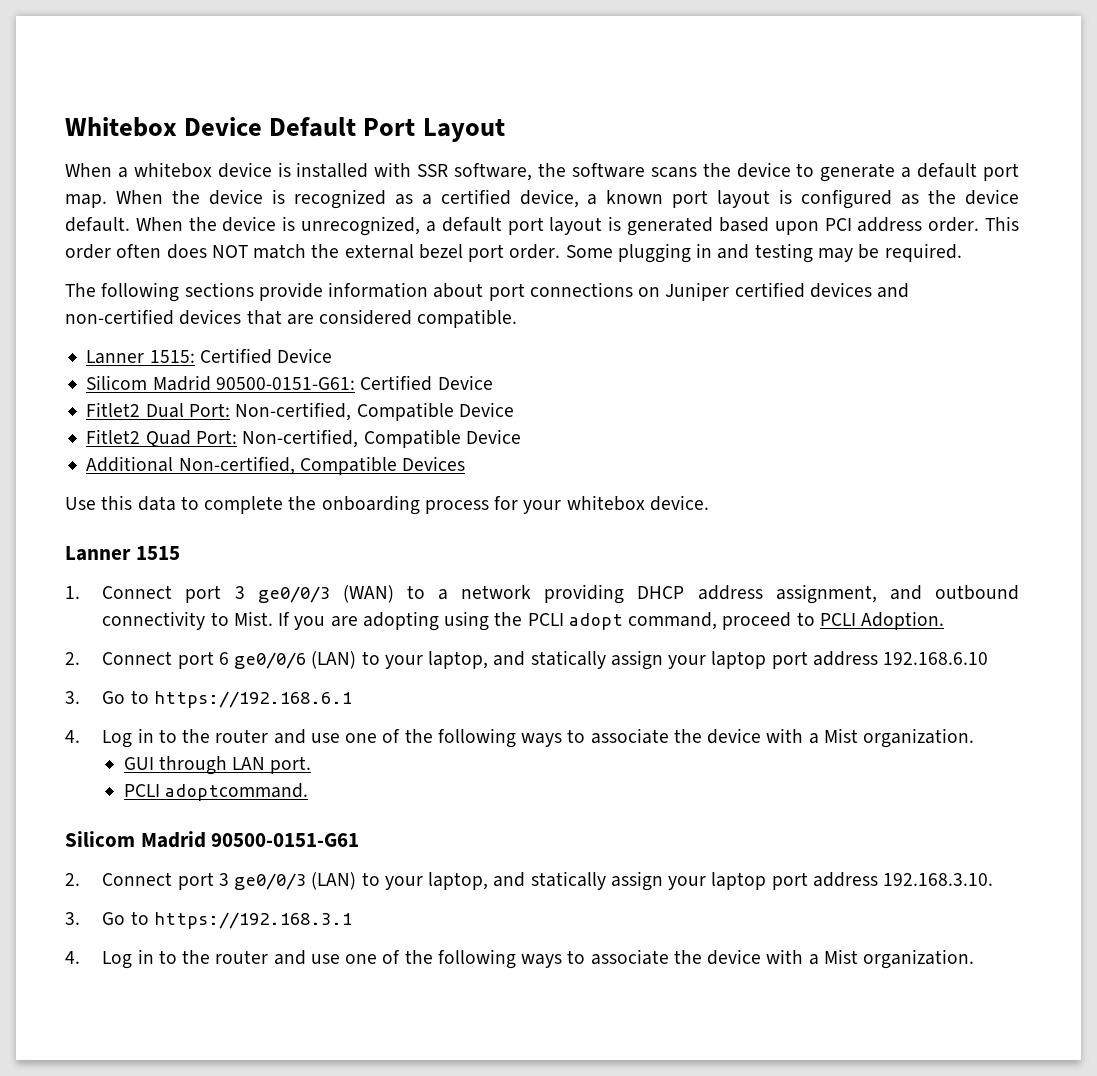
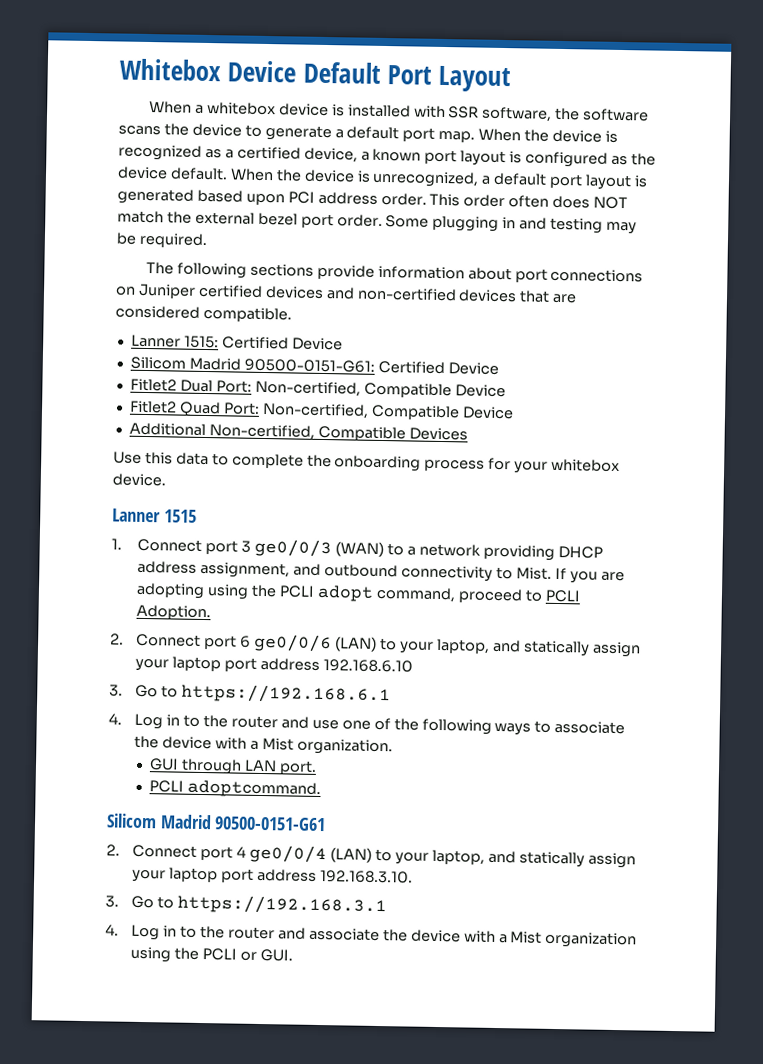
[218,873,307,890] 3 ge0/0/3 -> [236,844,328,864] 4 ge0/0/4
[310,949,975,969] use one of the following ways to associate the device with a Mist organization. -> [308,927,638,949] [130,946,294,963] associate the device with a Mist organization using the PCLI or GUI.

